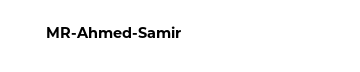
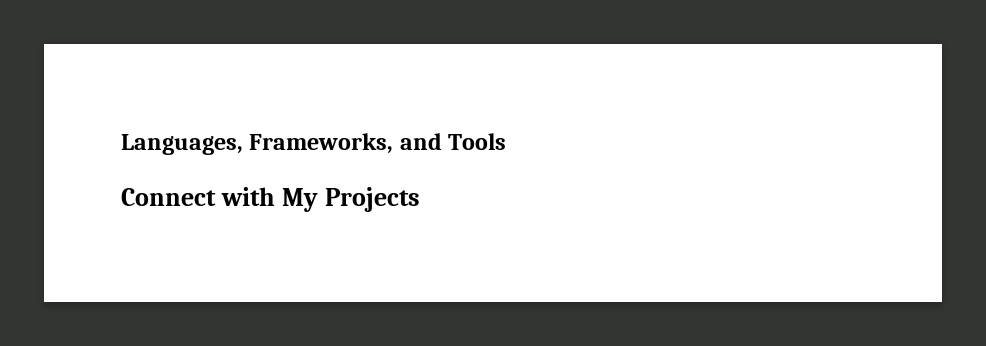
[46,26,181,38] MR-Ahmed-Samir -> [121,133,507,155] [121,187,421,212] Languages, Frameworks, and Tools // Connect with My Projects

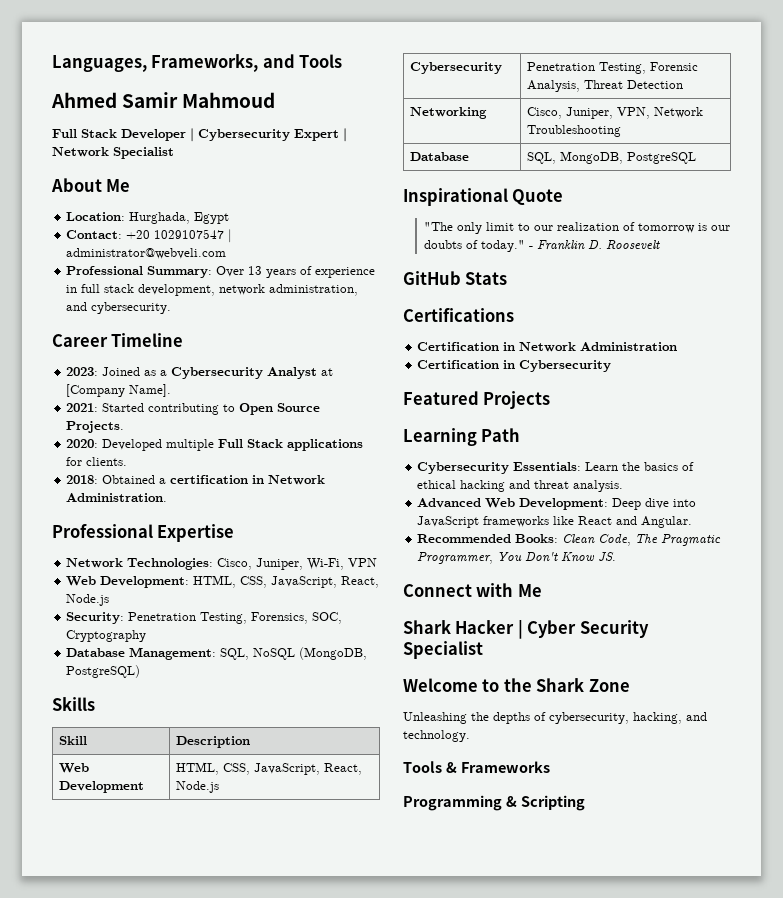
[121,187,421,212] Connect with My Projects -> [51,92,276,108] [52,128,347,142] [52,147,174,159] [51,178,131,192] [66,212,230,224] [66,229,233,243] [66,248,227,259] [66,266,376,278] [66,284,359,296] [66,302,172,314] [52,333,184,347] [66,367,334,379] [66,384,172,397] [66,403,321,415] [66,421,125,433] [66,439,364,451] [66,457,128,466] [66,475,326,485] [66,493,168,502] [52,524,235,542] [66,558,378,570] [66,575,380,588] [66,594,110,606] [66,612,343,624] [66,630,147,642] [66,647,368,660] [66,665,141,678] [52,697,95,711] [58,736,87,745] [175,736,250,748] [58,763,89,773] [58,781,144,793] [175,762,362,775] [175,781,219,793] [409,62,502,74] [526,62,698,74] [526,80,683,92] [409,107,487,119] [526,107,703,119] [526,125,621,137] [409,152,469,161] [526,151,696,164] [403,188,564,206] [423,222,730,234] [423,240,660,252] [403,271,508,285] [403,308,514,322] [417,342,678,352] [417,360,612,372] [403,391,551,409] [403,428,521,446] [417,462,695,474] [417,480,624,492] [417,498,697,510] [417,516,693,528] [417,534,722,546] [417,552,617,564] [403,583,542,597] [403,620,649,639] [403,641,483,659] [403,678,630,692] [403,712,707,724] [403,730,470,742] [403,761,550,773] [403,795,585,811] Ahmed Samir Mahmoud // Full Stack Developer | Cybersecurity Expert | Network Specialist // About Me // Location: Hurghada, Egypt // Contact: +20 1029107547 | administrator@webveli.com // Professional Summary: Over 13 years of experience in full stack development, network administration, and cybersecurity. // Career Timeline // 2023: Joined as a Cybersecurity Analyst at [Company Name]. // 2021: Started contributing to Open Source Projects. // 2020: Developed multiple Full Stack applications for clients. // 2018: Obtained a certification in Network Administration. // Professional Expertise // Network Technologies: Cisco, Juniper, Wi-Fi, VPN // Web Development: HTML, CSS, JavaScript, React, Node.js // Security: Penetration Testing, Forensics, SOC, Cryptography // Database Management: SQL, NoSQL (MongoDB, PostgreSQL) // Skills // Skill | Description // Web Development | HTML, CSS, JavaScript, React, Node.js // Cybersecurity | Penetration Testing, Forensic Analysis, Threat Detection // Networking | Cisco, Juniper, VPN, Network Troubleshooting // Database | SQL, MongoDB, PostgreSQL // Inspirational Quote // "The only limit to our realization of tomorrow is our doubts of today." - Franklin D. Roosevelt // GitHub Stats // Certifications // Certification in Network Administration // Certification in Cybersecurity // Featured Projects // Learning Path // Cybersecurity Essentials: Learn the basics of ethical hacking and threat analysis. // Advanced Web Development: Deep dive into JavaScript frameworks like React and Angular. // Recommended Books: Clean Code, The Pragmatic Programmer, You Don't Know JS. // Connect with Me // Shark Hacker | Cyber Security Specialist // Welcome to the Shark Zone // Unleashing the depths of cybersecurity, hacking, and technology. // Tools & Frameworks // Programming & Scripting

